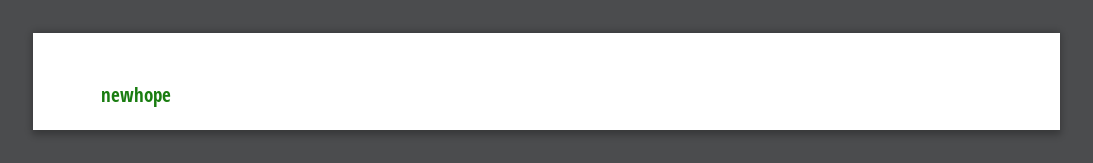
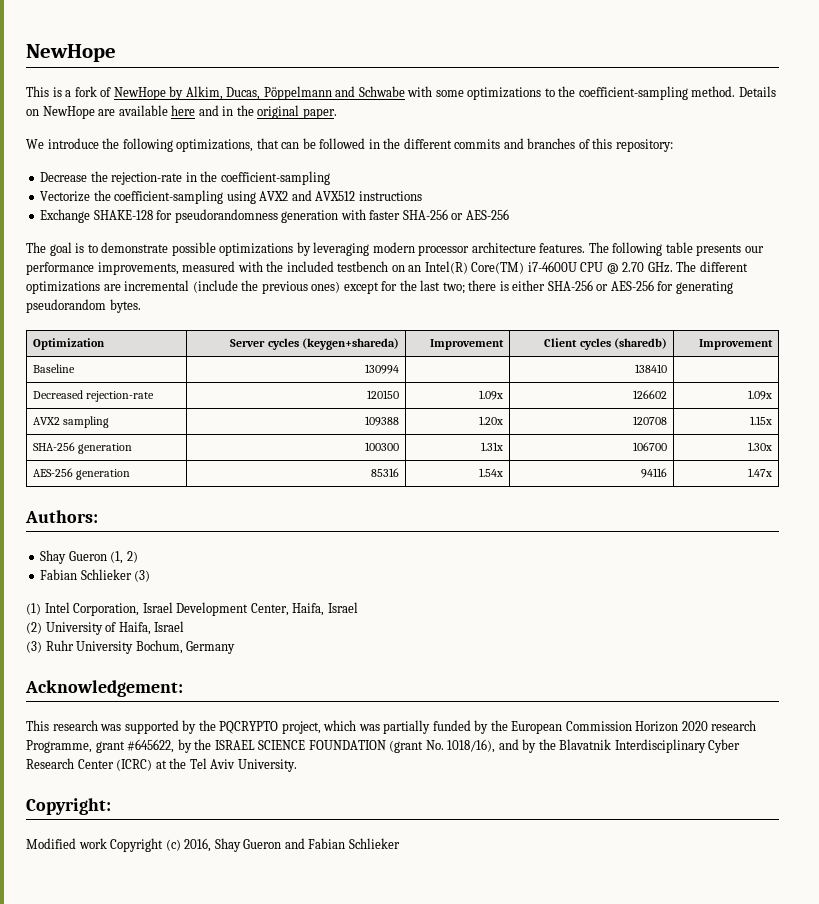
[101,87,171,107] newhope -> [26,44,116,62] [26,86,776,100] [26,105,337,119] [26,138,673,152] [40,171,330,185] [40,190,422,204] [40,209,509,223] [26,242,764,256] [26,261,748,275] [26,280,733,294] [26,299,141,313] [33,338,106,350] [230,338,399,350] [429,339,504,350] [544,338,667,350] [698,339,773,350] [33,364,76,373] [364,364,399,374] [634,364,667,373] [33,390,155,402] [366,390,399,399] [478,390,503,400] [632,390,667,399] [747,390,772,400] [33,416,110,428] [364,416,399,426] [478,416,503,425] [632,416,667,425] [749,416,772,425] [33,442,133,454] [364,442,399,451] [480,442,503,451] [632,442,667,451] [747,442,772,451] [33,468,131,480] [370,468,399,477] [478,468,503,477] [640,468,667,478] [747,468,772,477] [25,510,98,523] [40,550,138,564] [40,569,151,582] [26,602,358,616] [26,621,185,635] [26,640,236,654] [25,680,183,697] [26,720,757,734] [26,739,741,753] [26,758,297,772] [26,798,111,815] [26,838,400,852] NewHope // This is a fork of NewHope by Alkim, Ducas, Pöppelmann and Schwabe with some optimizations to the coefficient-sampling method. Details on NewHope are available here and in the original paper. // We introduce the following optimizations, that can be followed in the different commits and branches of this repository: // Decrease the rejection-rate in the coefficient-sampling // Vectorize the coefficient-sampling using AVX2 and AVX512 instructions // Exchange SHAKE-128 for pseudorandomness generation with faster SHA-256 or AES-256 // The goal is to demonstrate possible optimizations by leveraging modern processor architecture features. The following table presents our performance improvements, measured with the included testbench on an Intel(R) Core(TM) i7-4600U CPU @ 2.70 GHz. The different optimizations are incremental (include the previous ones) except for the last two; there is either SHA-256 or AES-256 for generating pseudorandom bytes. // Optimization | Server cycles (keygen+shareda) | Improvement | Client cycles (sharedb) | Improvement // Baseline | 130994 | | 138410 | // Decreased rejection-rate | 120150 | 1.09x | 126602 | 1.09x // AVX2 sampling | 109388 | 1.20x | 120708 | 1.15x // SHA-256 generation | 100300 | 1.31x | 106700 | 1.30x // AES-256 generation | 85316 | 1.54x | 94116 | 1.47x // Authors: // Shay Gueron (1, 2) // Fabian Schlieker (3) // (1) Intel Corporation, Israel Development Center, Haifa, Israel // (2) University of Haifa, Israel // (3) Ruhr University Bochum, Germany // Acknowledgement: // This research was supported by the PQCRYPTO project, which was partially funded by the European Commission Horizon 2020 research Programme, grant #645622, by the ISRAEL SCIENCE FOUNDATION (grant No. 1018/16), and by the Blavatnik Interdisciplinary Cyber Research Center (ICRC) at the Tel Aviv University. // Copyright: // Modified work Copyright (c) 2016, Shay Gueron and Fabian Schlieker

